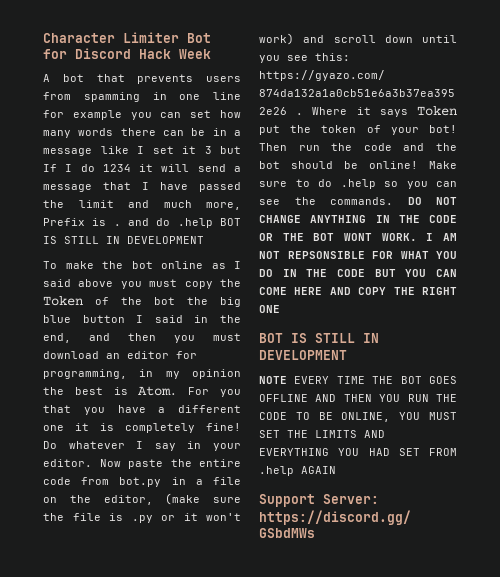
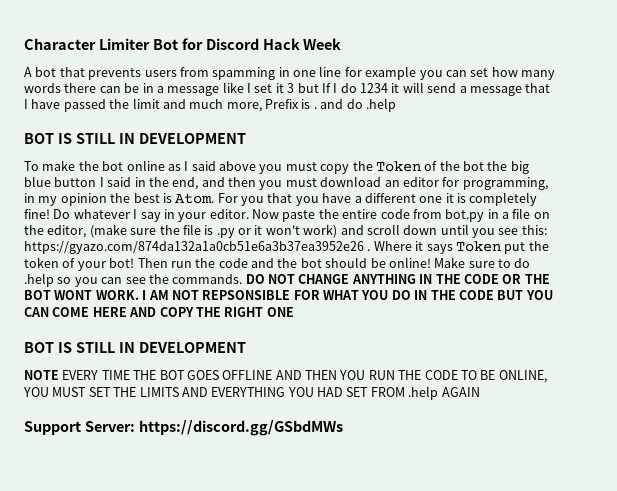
(213, 223) none -> (396, 105) //

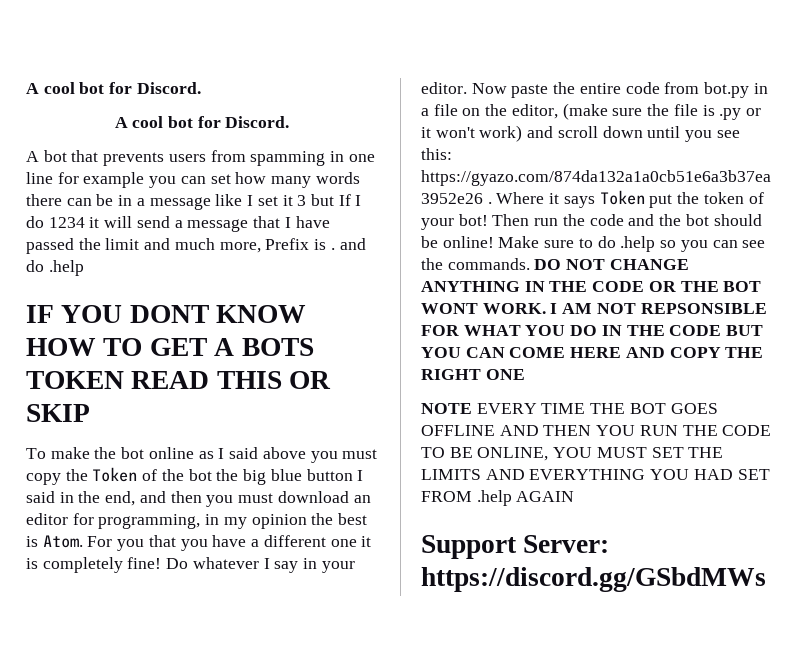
[24,38,342,50] Character Limiter Bot for Discord Hack Week -> [26,82,201,94] [114,116,290,128] A cool bot for Discord. // A cool bot for Discord.
[24,133,246,144] BOT IS STILL IN DEVELOPMENT -> [26,305,307,323] [26,338,314,356] [26,371,332,389] [26,404,90,422] IF YOU DONT KNOW HOW TO GET A BOTS TOKEN READ THIS OR SKIP
[24,342,246,353] // BOT IS STILL IN DEVELOPMENT -> (525, 374) none

